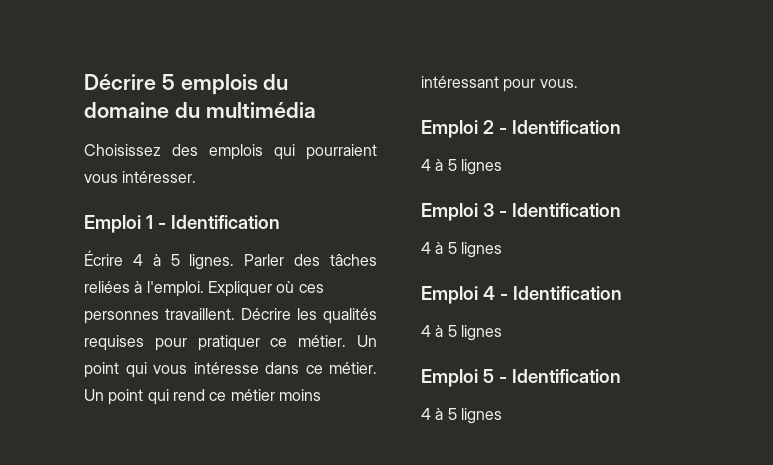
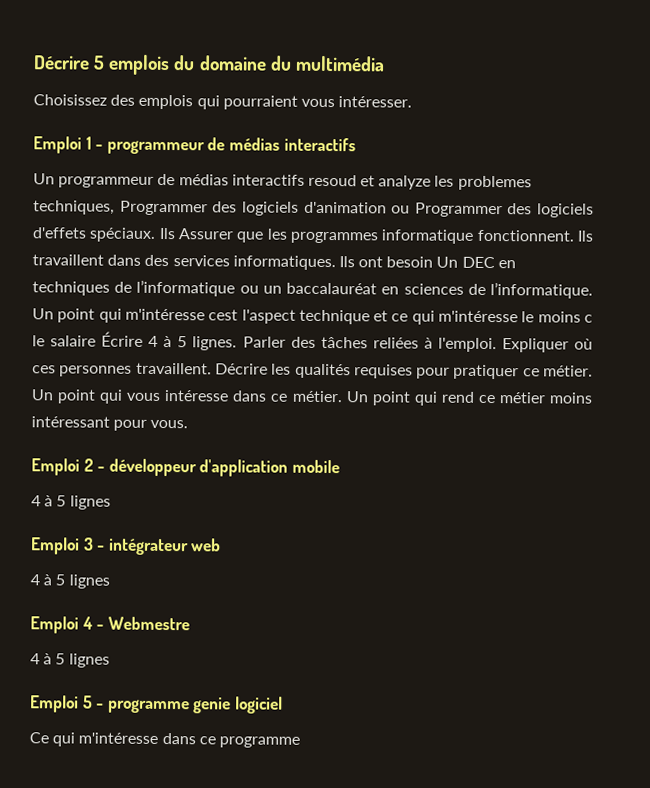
[170,215,280,229] Identification // -> [106,137,356,155] [33,173,532,191] [33,200,594,218] [32,227,595,244] [32,254,516,271] [32,279,593,299] [32,308,594,325] [32,335,97,347] programmeur de médias interactifs // Un programmeur de médias interactifs resoud et analyze les problemes techniques, Programmer des logiciels d'animation ou Programmer des logiciels d'effets spéciaux. Ils Assurer que les programmes informatique fonctionnent. Ils travaillent dans des services informatiques. Ils ont besoin Un DEC en techniques de l’informatique ou un baccalauréat en sciences de l’informatique. Un point qui m'intéresse cest l'aspect technique et ce qui m'intéresse le moins c le salaire
[511,120,621,134] Identification -> [108,458,340,477] développeur d'application mobile
[511,203,621,217] Identification -> [108,538,222,556] intégrateur web
[512,286,622,300] Identification -> [107,616,190,631] Webmestre
[511,369,621,383] [421,408,502,424] Identification // 4 à 5 lignes -> [107,696,283,714] [29,732,300,748] programme genie logiciel // Ce qui m'intéresse dans ce programme

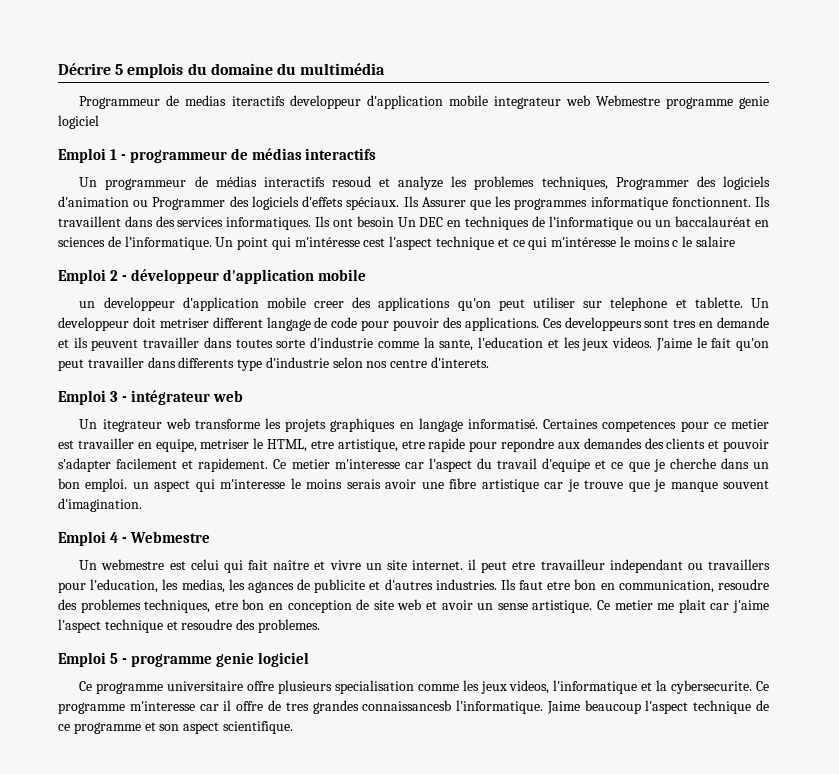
[33,94,413,110] Choisissez des emplois qui pourraient vous intéresser. -> [79,95,769,109] [58,115,99,129] Programmeur de medias iteractifs developpeur d'application mobile integrateur web Webmestre programme genie logiciel
[101,331,593,353] [32,362,594,380] [31,389,593,406] [31,416,189,431] Écrire 4 à 5 lignes. Parler des tâches reliées à l'emploi. Expliquer où ces personnes travaillent. Décrire les qualités requises pour pratiquer ce métier. Un point qui vous intéresse dans ce métier. Un point qui rend ce métier moins intéressant pour vous. -> (736, 241) none
[31,495,111,510] 4 à 5 lignes -> [79,297,769,311] [58,317,769,331] [58,337,769,351] [58,357,490,371] un developpeur d'application mobile creer des applications qu'on peut utiliser sur telephone et tablette. Un developpeur doit metriser different langage de code pour pouvoir des applications. Ces developpeurs sont tres en demande et ils peuvent travailler dans toutes sorte d'industrie comme la sante, l'education et les jeux videos. J'aime le fait qu'on peut travailler dans differents type d'industrie selon nos centre d'interets.
[30,574,110,589] [30,616,190,634] [30,653,110,668] 4 à 5 lignes // Emploi 4 - Webmestre // 4 à 5 lignes -> [79,418,769,432] [58,438,770,452] [58,458,769,472] [58,478,770,492] [58,498,142,512] [58,531,210,546] [79,559,771,573] [58,579,769,593] [58,599,770,613] [58,619,320,633] Un itegrateur web transforme les projets graphiques en langage informatisé. Certaines competences pour ce metier est travailler en equipe, metriser le HTML, etre artistique, etre rapide pour repondre aux demandes des clients et pouvoir s'adapter facilement et rapidement. Ce metier m'interesse car l'aspect du travail d'equipe et ce que je cherche dans un bon emploi. un aspect qui m'interesse le moins serais avoir une fibre artistique car je trouve que je manque souvent d'imagination. // Emploi 4 - Webmestre // Un webmestre est celui qui fait naître et vivre un site internet. il peut etre travailleur independant ou travaillers pour l'education, les medias, les agances de publicite et d'autres industries. Ils faut etre bon en communication, resoudre des problemes techniques, etre bon en conception de site web et avoir un sense artistique. Ce metier me plait car j'aime l'aspect technique et resoudre des problemes.
[52,732,300,748] qui m'intéresse dans ce programme -> [96,680,770,694] [58,700,770,714] [58,721,293,734] programme universitaire offre plusieurs specialisation comme les jeux videos, l'informatique et la cybersecurite. Ce programme m'interesse car il offre de tres grandes connaissancesb l'informatique. Jaime beaucoup l'aspect technique de ce programme et son aspect scientifique.

